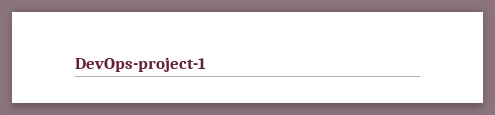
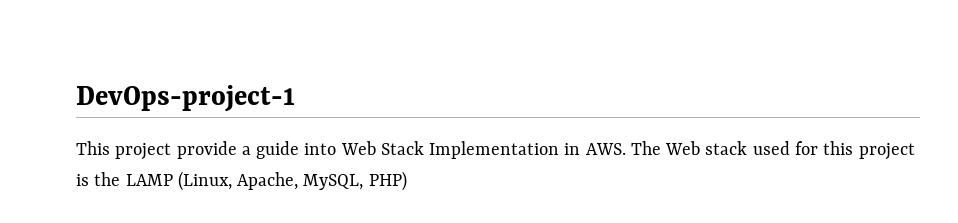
(206, 64) none -> [76,141,915,160] [76,171,407,191] // This project provide a guide into Web Stack Implementation in AWS. The Web stack used for this project is the LAMP (Linux, Apache, MySQL, PHP)

